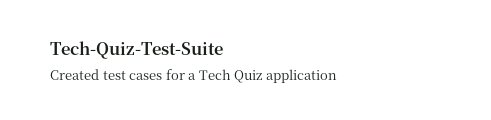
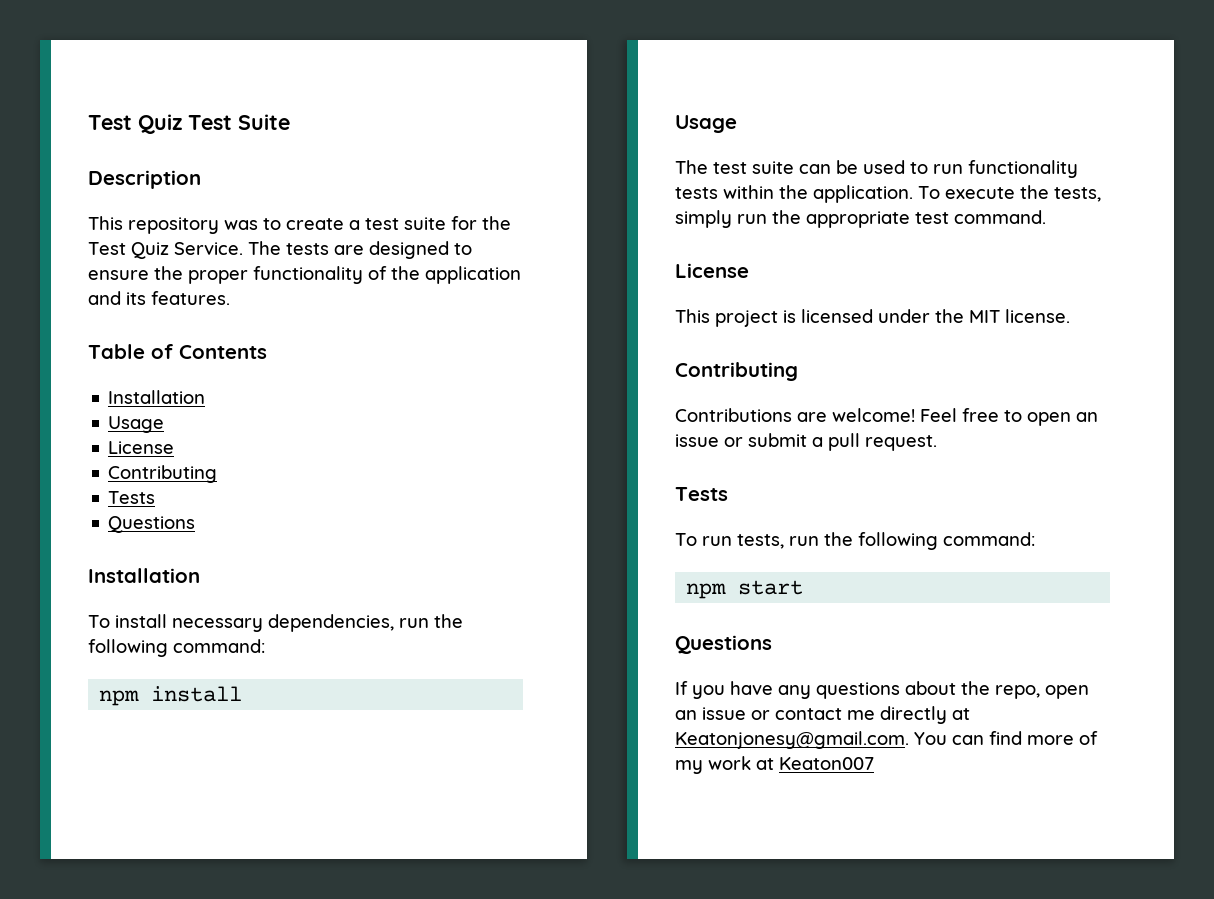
[50,41,223,59] [50,69,337,83] Tech-Quiz-Test-Suite // Created test cases for a Tech Quiz application -> [88,114,290,134] [88,170,201,189] [88,216,511,234] [88,241,472,259] [88,266,521,284] [88,291,230,305] [88,344,267,359] [108,390,206,404] [108,416,165,433] [108,441,175,454] [108,465,218,483] [108,491,156,504] [108,516,196,533] [88,568,200,583] [88,614,463,632] [88,639,265,657] [99,686,243,706] [675,115,737,133] [675,160,1078,178] [675,185,1101,203] [675,210,1046,228] [675,263,749,278] [675,309,1070,327] [675,362,798,381] [675,408,1098,426] [675,433,937,451] [675,487,728,501] [675,532,1035,550] [686,580,804,599] [675,635,772,654] [675,681,1089,699] [675,706,970,724] [675,731,1098,749] [675,756,874,774] Test Quiz Test Suite // Description // This repository was to create a test suite for the Test Quiz Service. The tests are designed to ensure the proper functionality of the application and its features. // Table of Contents // Installation // Usage // License // Contributing // Tests // Questions // Installation // To install necessary dependencies, run the following command: // npm install // Usage // The test suite can be used to run functionality tests within the application. To execute the tests, simply run the appropriate test command. // License // This project is licensed under the MIT license. // Contributing // Contributions are welcome! Feel free to open an issue or submit a pull request. // Tests // To run tests, run the following command: // npm start // Questions // If you have any questions about the repo, open an issue or contact me directly at Keatonjonesy@gmail.com. You can find more of my work at Keaton007

